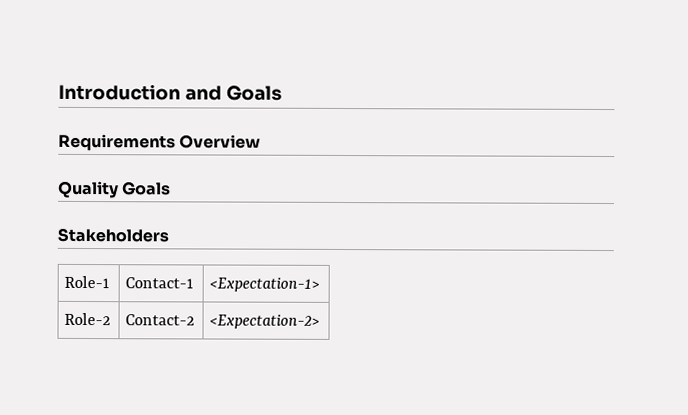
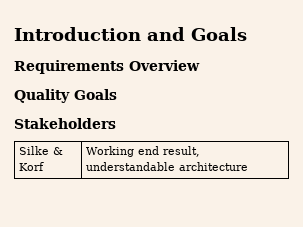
[64,275,111,289] [125,277,195,289] [209,277,321,292] [64,312,112,326] [125,314,196,326] [209,314,321,329] Role-1 | Contact-1 | <Expectation-1> // Role-2 | Contact-2 | <Expectation-2> -> [19,146,64,155] [19,162,45,171] [86,146,201,157] [86,162,249,171] Silke & Korf | Working end result, understandable architecture

